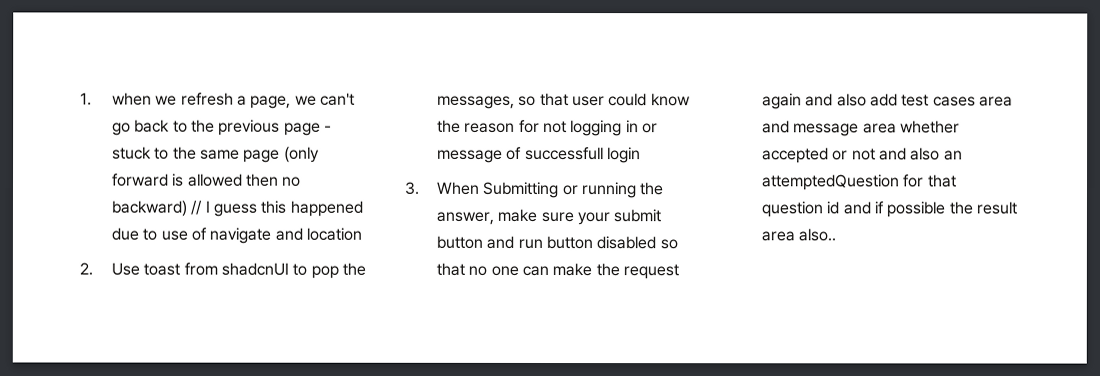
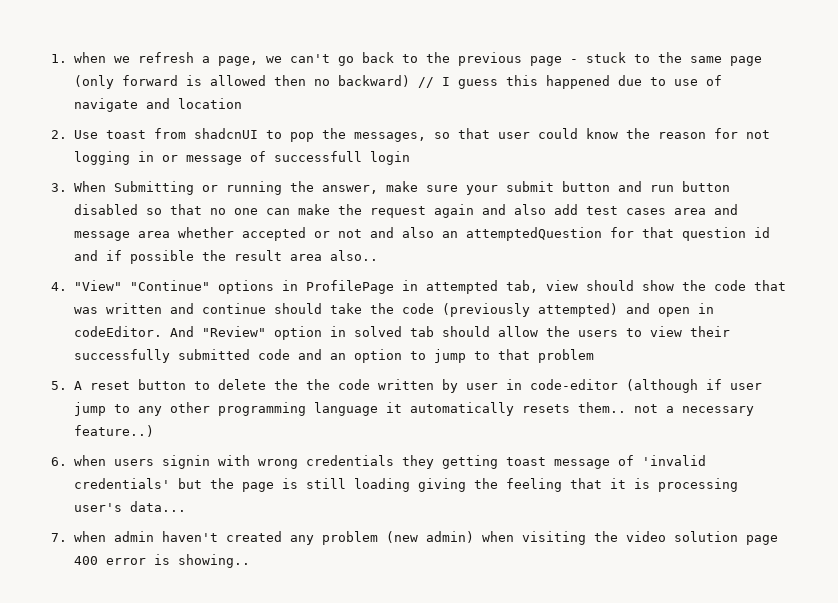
(837, 235) none -> [51,280,786,294] [73,303,714,317] [73,326,730,340] [73,349,594,363] [51,379,762,393] [73,402,754,416] [73,425,154,437] [51,455,706,469] [73,478,738,492] [73,501,186,512] [51,531,778,545] [73,554,250,568] // 4. "View" "Continue" options in ProfilePage in attempted tab, view should show the code that was written and continue should take the code (previously attempted) and open in codeEditor. And "Review" option in solved tab should allow the users to view their successfully submitted code and an option to jump to that problem // 5. A reset button to delete the the code written by user in code-editor (although if user jump to any other programming language it automatically resets them.. not a necessary feature..) // 6. when users signin with wrong credentials they getting toast message of 'invalid credentials' but the page is still loading giving the feeling that it is processing user's data... // 7. when admin haven't created any problem (new admin) when visiting the video solution page 400 error is showing..

